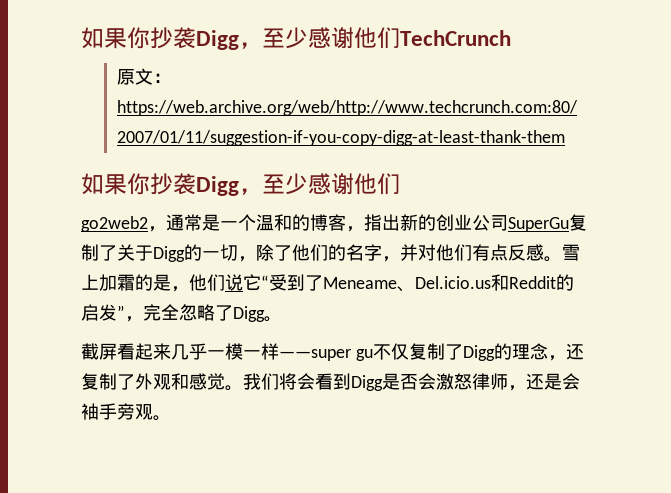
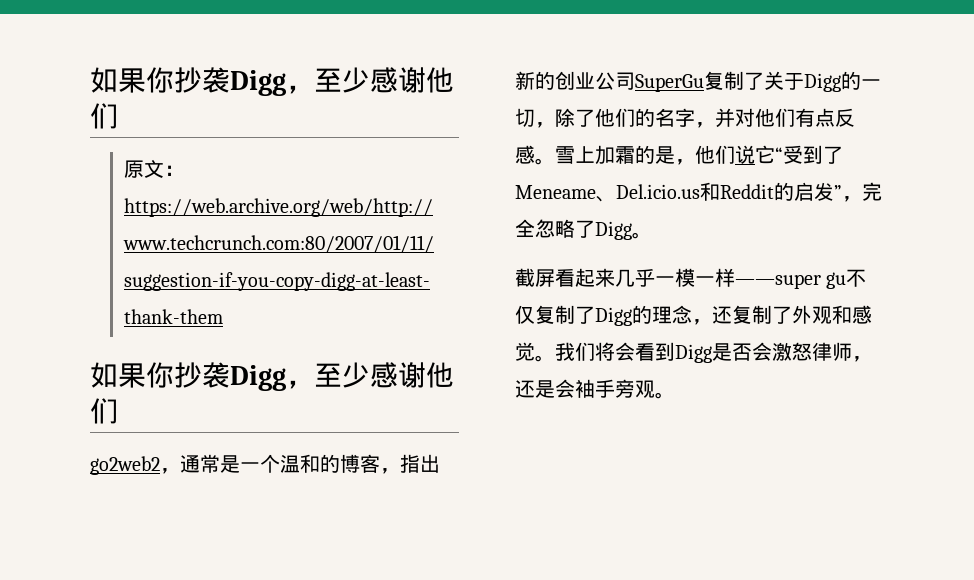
[81,27,511,50] 如果你抄袭Digg，至少感谢他们TechCrunch -> [90,67,454,96] [90,103,118,129] 如果你抄袭Digg，至少感谢他们

